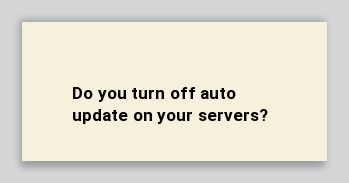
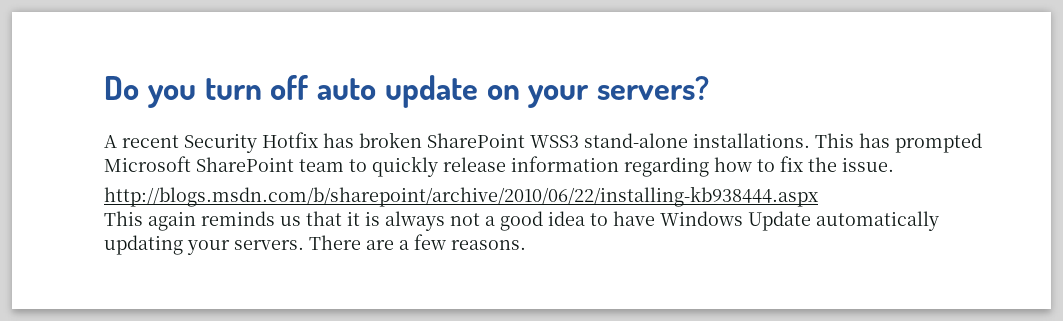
(268, 115) none -> [104,132,982,153] [104,156,894,177] [104,186,818,207] [104,211,939,231] [104,234,526,255] // A recent Security Hotfix has broken SharePoint WSS3 stand-alone installations. This has prompted Microsoft SharePoint team to quickly release information regarding how to fix the issue. // http://blogs.msdn.com/b/sharepoint/archive/2010/06/22/installing-kb938444.aspx // This again reminds us that it is always not a good idea to have Windows Update automatically updating your servers. There are a few reasons.

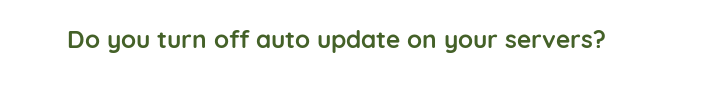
[104,132,982,153] [104,156,894,177] [104,186,818,207] [104,211,939,231] [104,234,526,255] // A recent Security Hotfix has broken SharePoint WSS3 stand-alone installations. This has prompted Microsoft SharePoint team to quickly release information regarding how to fix the issue. // http://blogs.msdn.com/b/sharepoint/archive/2010/06/22/installing-kb938444.aspx // This again reminds us that it is always not a good idea to have Windows Update automatically updating your servers. There are a few reasons. -> (606, 39) none

